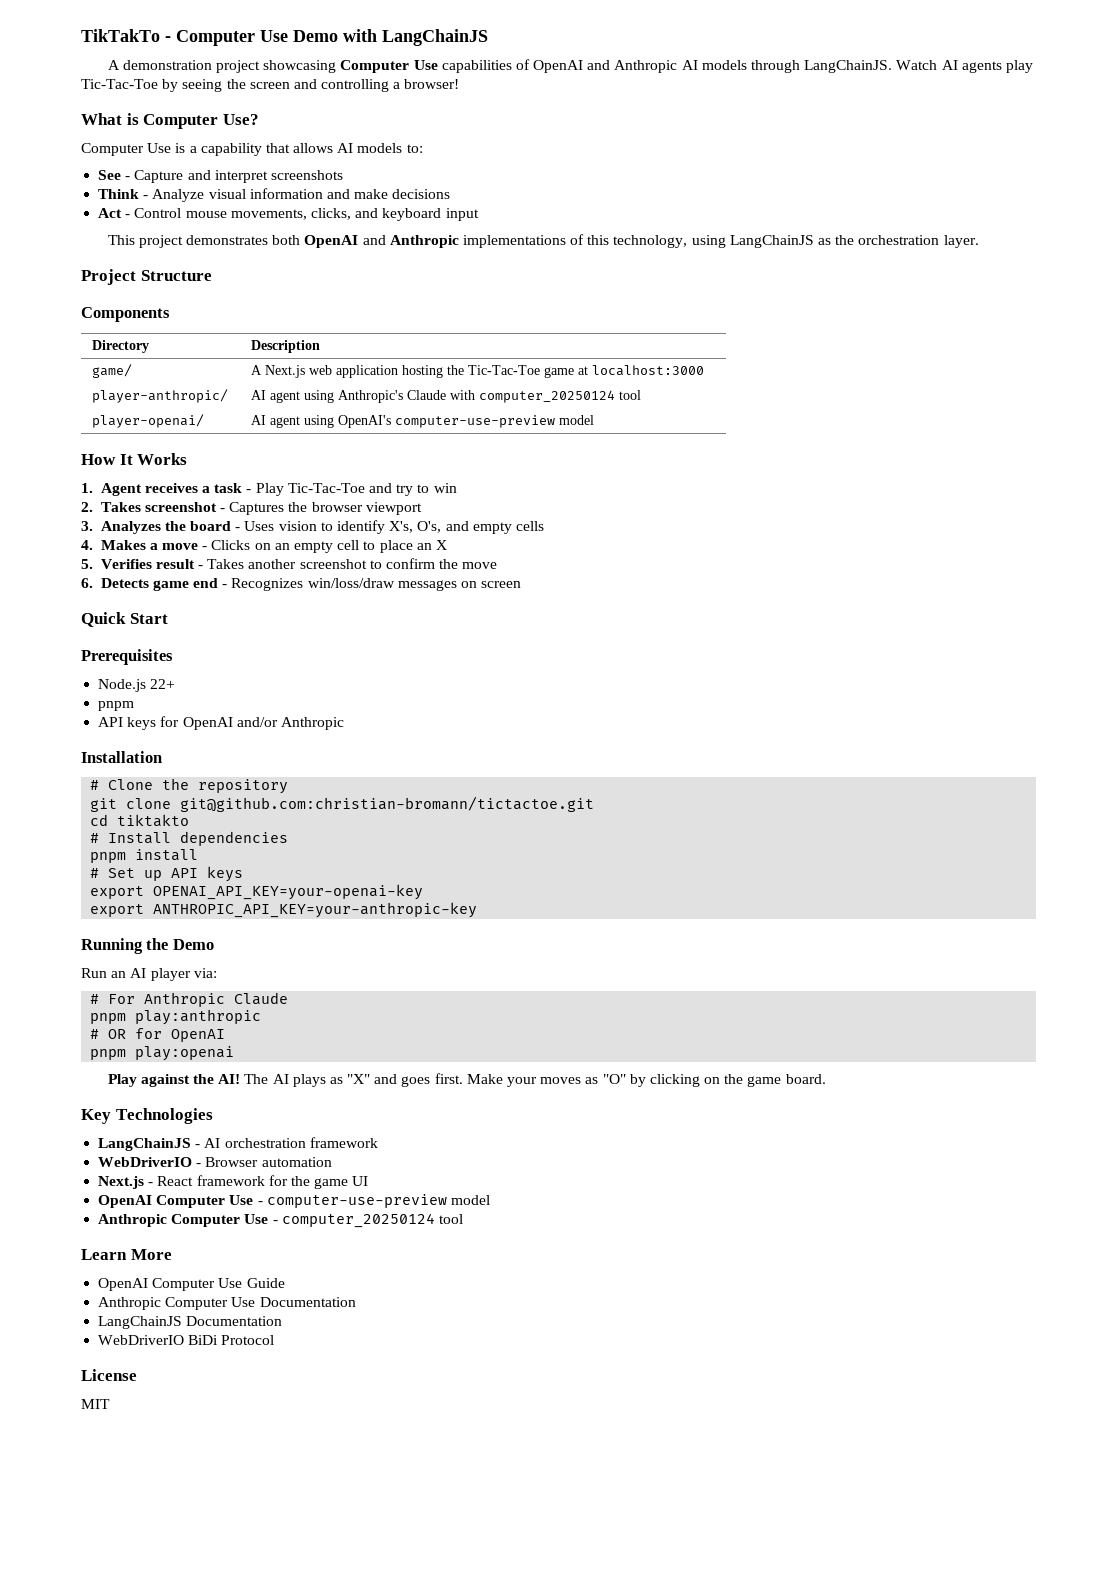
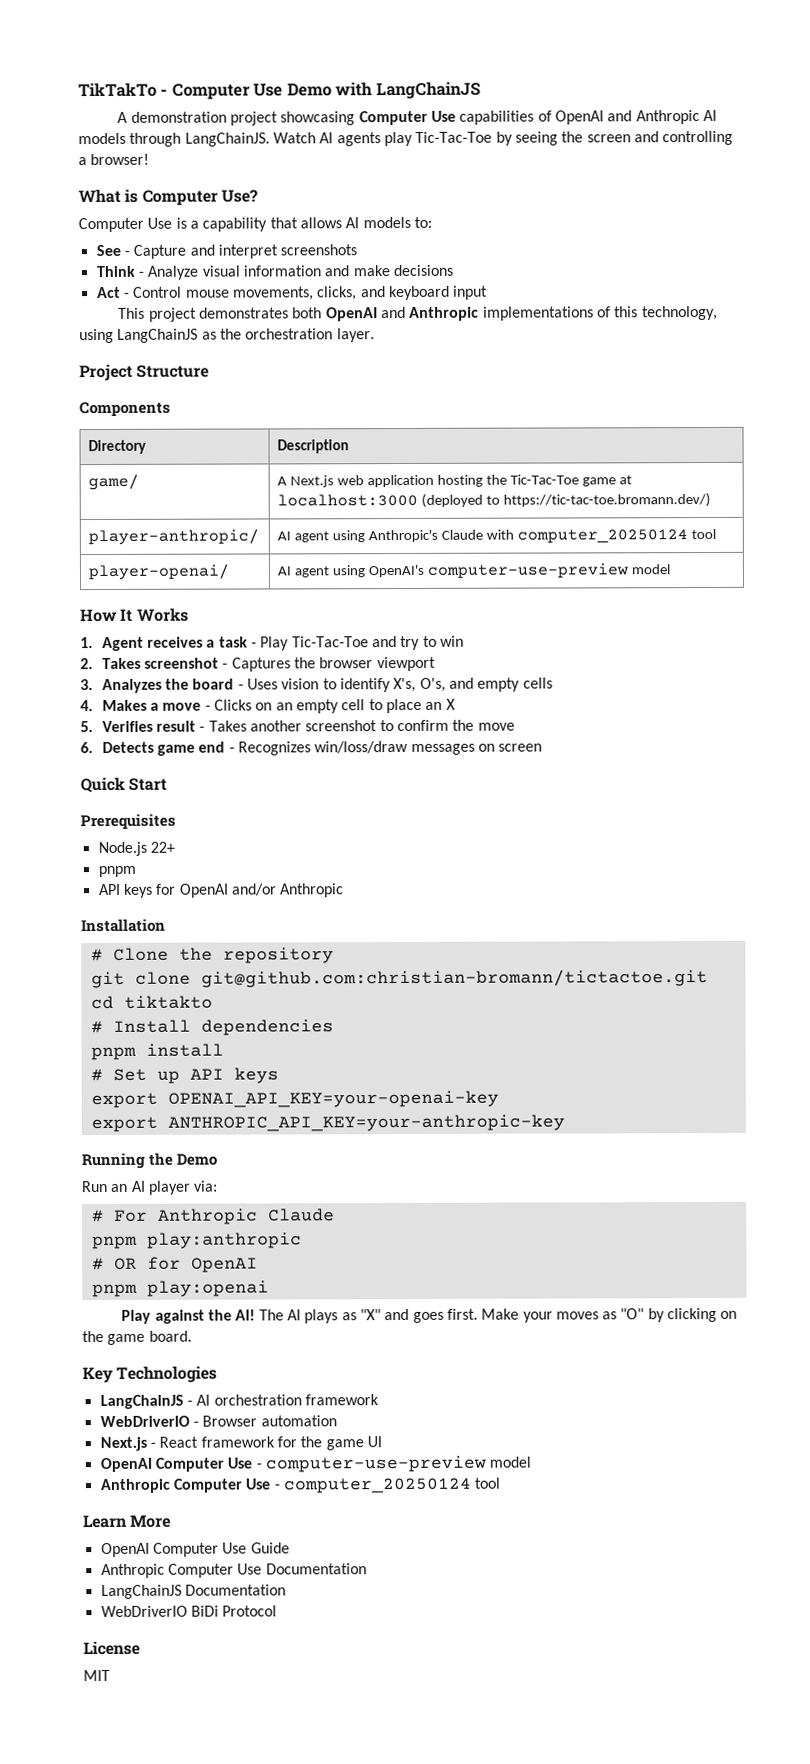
(705, 370) none -> [421,492,712,508] (deployed to https://tic-tac-toe.bromann.dev/)

